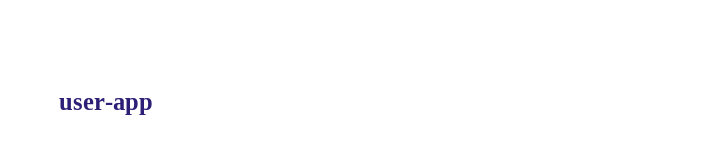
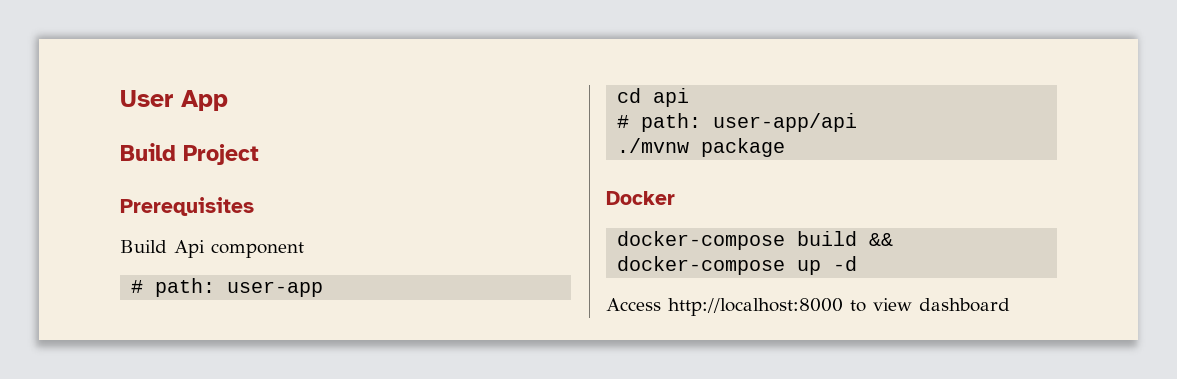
[59,98,153,115] user-app -> [120,90,228,111] [120,143,259,165] [120,197,254,216] [120,240,304,258] [131,278,324,297] [617,88,690,107] [617,113,858,132] [617,138,786,157] [606,191,675,205] [617,231,894,250] [617,256,858,275] [606,298,1010,316] User App // Build Project // Prerequisites // Build Api component // # path: user-app // cd api // # path: user-app/api // ./mvnw package // Docker // docker-compose build && docker-compose up -d // Access http://localhost:8000 to view dashboard

